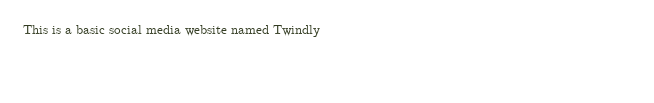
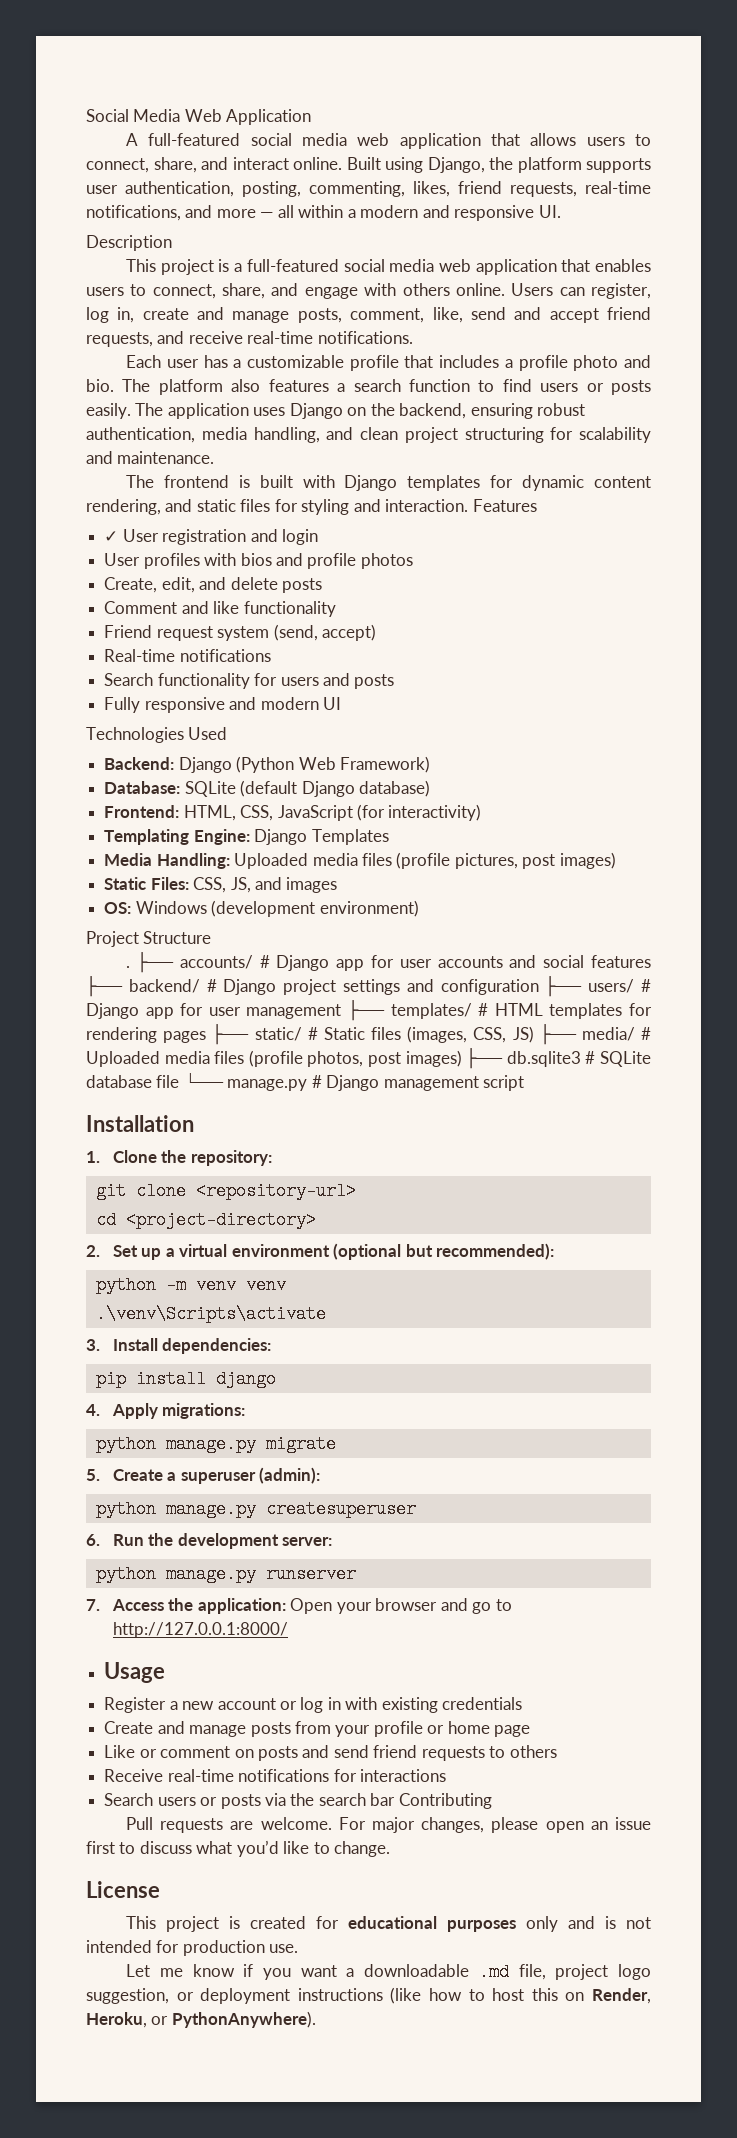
[23,25,48,34] This -> [86,109,312,125] [126,133,651,149] [86,157,651,173] [86,181,651,197] [86,205,561,221] [86,235,172,251] [126,259,214,275] Social Media Web Application // A full-featured social media web application that allows users to connect, share, and interact online. Built using Django, the platform supports user authentication, posting, commenting, likes, friend requests, real-time notifications, and more — all within a modern and responsive UI. // Description // This project
[76,25,320,37] basic social media website named Twindly -> [246,259,651,275] [86,283,652,299] [86,307,652,323] [86,331,413,347] [126,355,651,371] [86,379,651,395] [86,403,586,419] [86,427,651,443] [86,451,215,464] [126,475,651,491] [86,499,537,515] [104,529,318,545] [104,553,413,569] [104,577,322,593] [104,601,336,617] [104,624,376,641] [104,649,271,662] [104,673,395,689] [104,697,341,713] [86,727,228,743] [104,756,430,773] [104,780,430,797] [104,804,482,821] [104,829,389,845] [104,852,616,869] [104,877,338,893] [104,900,419,917] [86,931,212,947] [126,952,651,973] [86,976,651,997] [86,1000,653,1021] [86,1024,651,1045] [86,1048,652,1069] [86,1073,525,1091] [86,1115,194,1132] [86,1150,272,1166] [95,1182,356,1200] [95,1211,316,1229] [86,1243,555,1260] [95,1276,286,1294] [95,1305,326,1323] [86,1338,272,1354] [95,1370,276,1388] [86,1403,246,1419] [95,1435,336,1453] [86,1467,321,1484] [95,1500,416,1518] [86,1533,333,1549] [95,1565,356,1583] [86,1598,512,1614] [112,1622,288,1638] [104,1662,166,1683] [104,1697,523,1713] [104,1721,531,1737] [104,1745,557,1761] [104,1769,446,1782] [104,1793,492,1809] [126,1817,651,1833] [86,1840,391,1857] [86,1881,160,1898] [126,1916,651,1932] [86,1940,299,1956] [126,1963,651,1981] [86,1987,652,2004] [86,2011,316,2028] full-featured social media web application that enables users to connect, share, and engage with others online. Users can register, log in, create and manage posts, comment, like, send and accept friend requests, and receive real-time notifications. // Each user has a customizable profile that includes a profile photo and bio. The platform also features a search function to find users or posts easily. The application uses Django on the backend, ensuring robust authentication, media handling, and clean project structuring for scalability and maintenance. // The frontend is built with Django templates for dynamic content rendering, and static files for styling and interaction. Features // ✓ User registration and login // User profiles with bios and profile photos // Create, edit, and delete posts // Comment and like functionality // Friend request system (send, accept) // Real-time notifications // Search functionality for users and posts // Fully responsive and modern UI // Technologies Used // Backend: Django (Python Web Framework) // Database: SQLite (default Django database) // Frontend: HTML, CSS, JavaScript (for interactivity) // Templating Engine: Django Templates // Media Handling: Uploaded media files (profile pictures, post images) // Static Files: CSS, JS, and images // OS: Windows (development environment) // Project Structure // . ├── accounts/ # Django app for user accounts and social features ├── backend/ # Django project settings and configuration ├── users/ # Django app for user management ├── templates/ # HTML templates for rendering pages ├── static/ # Static files (images, CSS, JS) ├── media/ # Uploaded media files (profile photos, post images) ├── db.sqlite3 # SQLite database file └── manage.py # Django management script // Installation // 1. Clone the repository: // git clone <repository-url> // cd <project-directory> // 2. Set up a virtual environment (optional but recommended): // python -m venv venv // .\venv\Scripts\activate // 3. Install dependencies: // pip install django // 4. Apply migrations: // python manage.py migrate // 5. Create a superuser (admin): // python manage.py createsuperuser // 6. Run the development server: // python manage.py runserver // 7. Access the application: Open your browser and go to http://127.0.0.1:8000/ // Usage // Register a new account or log in with existing credentials // Create and manage posts from your profile or home page // Like or comment on posts and send friend requests to others // Receive real-time notifications for interactions // Search users or posts via the search bar Contributing // Pull requests are welcome. For major changes, please open an issue first to discuss what you’d like to change. // License // This project is created for educational purposes only and is not intended for production use. // Let me know if you want a downloadable .md file, project logo suggestion, or deployment instructions (like how to host this on Render, Heroku, or PythonAnywhere).

